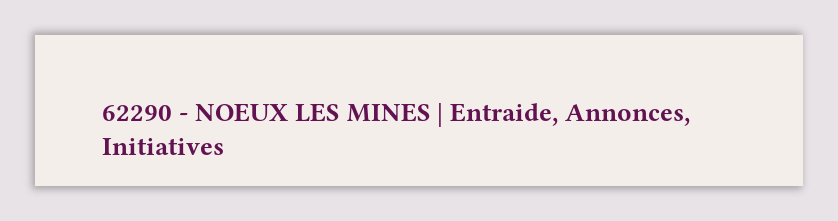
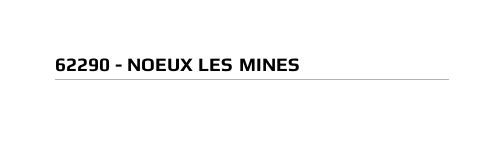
[436,103,691,127] [102,138,224,155] | Entraide, Annonces, Initiatives -> (300, 65) none

